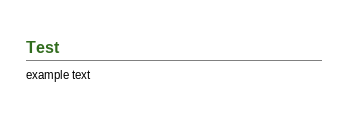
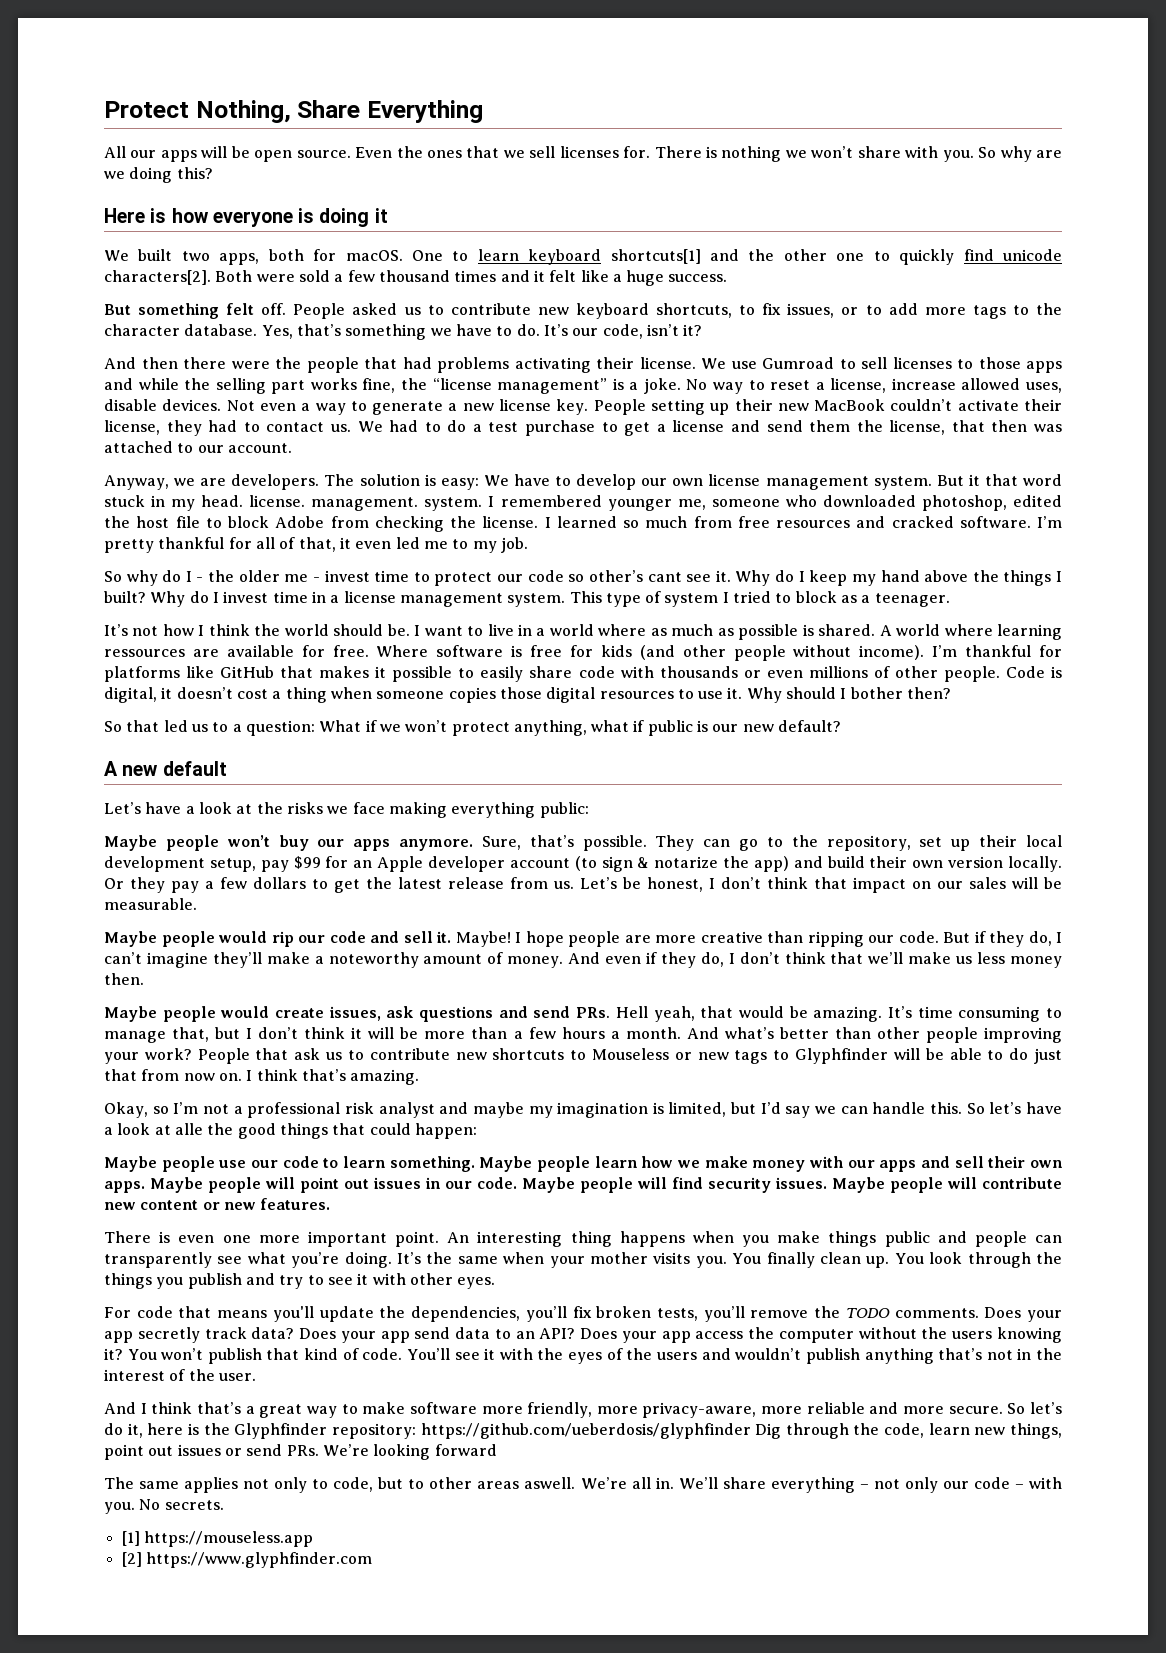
[26,41,60,53] [26,70,92,82] Test // example text -> [104,100,483,123] [104,146,1063,162] [104,167,213,183] [104,208,388,227] [104,249,1063,265] [104,270,728,286] [104,303,1062,319] [104,324,703,340] [104,357,1062,373] [104,378,1062,394] [104,399,1062,415] [104,420,1063,436] [104,441,292,453] [104,474,1063,490] [104,495,1063,511] [104,516,1062,532] [104,537,528,553] [104,570,1063,586] [104,591,950,607] [104,624,1062,640] [104,645,1063,661] [104,666,1062,682] [104,687,952,703] [104,720,842,736] [104,761,227,776] [104,802,589,818] [104,835,1063,851] [104,856,1063,872] [104,877,1062,893] [104,898,197,910] [104,931,1062,947] [104,952,1062,968] [104,973,144,985] [104,1006,1063,1022] [104,1027,1062,1043] [104,1048,1063,1064] [104,1069,420,1085] [104,1102,1063,1118] [104,1123,477,1139] [104,1156,1063,1172] [104,1177,1062,1193] [104,1198,331,1210] [104,1231,1062,1247] [104,1252,1062,1268] [104,1273,496,1289] [104,1306,1062,1322] [104,1327,1063,1343] [104,1348,1063,1364] [104,1369,256,1381] [104,1402,1062,1418] [104,1423,1062,1439] [104,1444,497,1460] [104,1477,1062,1493] [104,1499,224,1514] [121,1531,313,1547] [121,1552,372,1568] Protect Nothing, Share Everything // All our apps will be open source. Even the ones that we sell licenses for. There is nothing we won’t share with you. So why are we doing this? // Here is how everyone is doing it // We built two apps, both for macOS. One to learn keyboard shortcuts[1] and the other one to quickly find unicode characters[2]. Both were sold a few thousand times and it felt like a huge success. // But something felt off. People asked us to contribute new keyboard shortcuts, to fix issues, or to add more tags to the character database. Yes, that’s something we have to do. It’s our code, isn’t it? // And then there were the people that had problems activating their license. We use Gumroad to sell licenses to those apps and while the selling part works fine, the “license management” is a joke. No way to reset a license, increase allowed uses, disable devices. Not even a way to generate a new license key. People setting up their new MacBook couldn’t activate their license, they had to contact us. We had to do a test purchase to get a license and send them the license, that then was attached to our account. // Anyway, we are developers. The solution is easy: We have to develop our own license management system. But it that word stuck in my head. license. management. system. I remembered younger me, someone who downloaded photoshop, edited the host file to block Adobe from checking the license. I learned so much from free resources and cracked software. I’m pretty thankful for all of that, it even led me to my job. // So why do I - the older me - invest time to protect our code so other’s cant see it. Why do I keep my hand above the things I built? Why do I invest time in a license management system. This type of system I tried to block as a teenager. // It’s not how I think the world should be. I want to live in a world where as much as possible is shared. A world where learning ressources are available for free. Where software is free for kids (and other people without income). I’m thankful for platforms like GitHub that makes it possible to easily share code with thousands or even millions of other people. Code is digital, it doesn’t cost a thing when someone copies those digital resources to use it. Why should I bother then? // So that led us to a question: What if we won’t protect anything, what if public is our new default? // A new default // Let’s have a look at the risks we face making everything public: // Maybe people won’t buy our apps anymore. Sure, that’s possible. They can go to the repository, set up their local development setup, pay $99 for an Apple developer account (to sign & notarize the app) and build their own version locally. Or they pay a few dollars to get the latest release from us. Let’s be honest, I don’t think that impact on our sales will be measurable. // Maybe people would rip our code and sell it. Maybe! I hope people are more creative than ripping our code. But if they do, I can’t imagine they’ll make a noteworthy amount of money. And even if they do, I don’t think that we’ll make us less money then. // Maybe people would create issues, ask questions and send PRs. Hell yeah, that would be amazing. It’s time consuming to manage that, but I don’t think it will be more than a few hours a month. And what’s better than other people improving your work? People that ask us to contribute new shortcuts to Mouseless or new tags to Glyphfinder will be able to do just that from now on. I think that’s amazing. // Okay, so I’m not a professional risk analyst and maybe my imagination is limited, but I’d say we can handle this. So let’s have a look at alle the good things that could happen: // Maybe people use our code to learn something. Maybe people learn how we make money with our apps and sell their own apps. Maybe people will point out issues in our code. Maybe people will find security issues. Maybe people will contribute new content or new features. // There is even one more important point. An interesting thing happens when you make things public and people can transparently see what you’re doing. It’s the same when your mother visits you. You finally clean up. You look through the things you publish and try to see it with other eyes. // For code that means you'll update the dependencies, you’ll fix broken tests, you’ll remove the TODO comments. Does your app secretly track data? Does your app send data to an API? Does your app access the computer without the users knowing it? You won’t publish that kind of code. You’ll see it with the eyes of the users and wouldn’t publish anything that’s not in the interest of the user. // And I think that’s a great way to make software more friendly, more privacy-aware, more reliable and more secure. So let’s do it, here is the Glyphfinder repository: https://github.com/ueberdosis/glyphfinder Dig through the code, learn new things, point out issues or send PRs. We’re looking forward // The same applies not only to code, but to other areas aswell. We’re all in. We’ll share everything – not only our code – with you. No secrets. // [1] https://mouseless.app // [2] https://www.glyphfinder.com

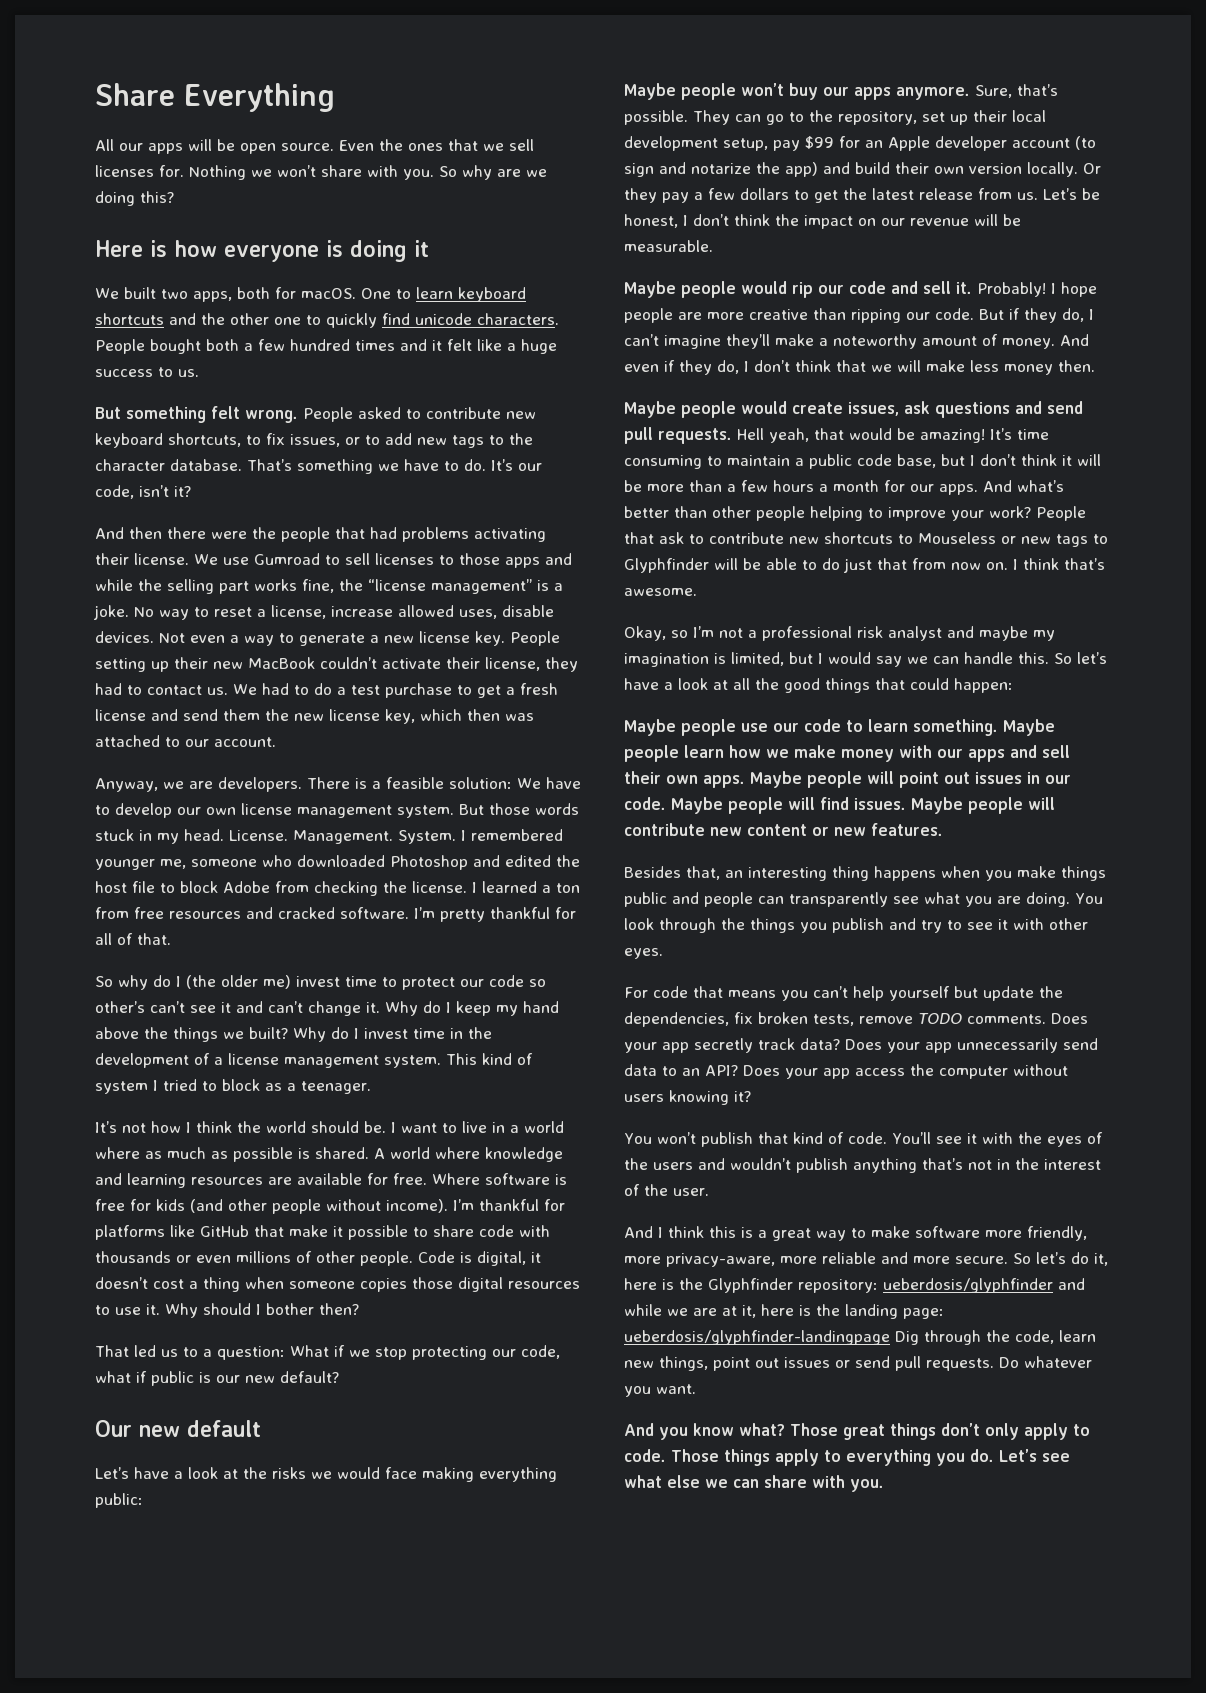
[104,100,291,123] Protect Nothing, -> (95, 94) none
[654,146,782,162] There is nothing -> [189,165,246,180] Nothing
[610,249,701,264] shortcuts[1] -> [95,313,164,325] shortcuts
[104,270,450,285] characters[2]. Both were sold a few thousand -> [477,313,559,325] [95,339,350,354] characters. People bought both a few hundred
[668,274,728,282] success. -> [95,367,199,377] success to us.
[261,303,287,315] off. -> [245,410,298,423] wrong.
[404,307,421,315] us -> (401, 413) none
[924,307,966,315] more -> [417,437,447,445] new
[261,324,341,339] Yes, that’s -> [247,459,292,471] That’s
(666, 428) none -> [520,683,558,695] fresh
[889,420,985,435] license, that -> [294,709,462,724] new license key, which
[324,474,479,490] The solution is easy: -> [307,777,512,789] There is a feasible solution:
[968,474,1063,486] it that word -> [489,803,579,815] those words
[249,495,483,511] license. management. system. -> [229,830,456,844] License. Management. System.
[921,495,1007,511] photoshop, -> [390,855,500,870] Photoshop and
[623,516,688,528] so much -> [542,883,580,893] a ton
[298,537,528,553] that, it even led me to my job. -> [137,933,171,945] that.
[196,570,320,582] - the older me - -> [186,975,291,989] (the older me)
[647,572,712,582] cant see -> [150,1001,361,1016] can’t see it and can’t change
[1056,571,1063,582] I -> [223,1031,244,1039] we
(326, 597) none -> [468,1027,492,1039] [95,1053,210,1068] the development of
[605,593,641,607] type -> [482,1053,512,1065] kind
[996,624,1062,640] [104,649,185,657] learning ressources -> [485,1147,563,1162] [95,1173,263,1188] knowledge and learning resources
[319,666,370,678] makes -> [289,1225,328,1237] make
[480,666,524,682] easily -> (428, 1232) none
[104,720,160,732] So that -> [95,1345,129,1357] That
[405,720,587,736] won’t protect anything, -> [375,1345,560,1360] stop protecting our code,
[104,761,118,776] A -> [95,1420,132,1437] Our
(349, 810) none -> [337,1467,380,1479] would
[637,857,650,868] & -> [659,162,686,174] and
[814,877,847,889] that -> [775,214,799,226] the
[969,877,1006,889] sales -> [910,218,969,226] revenue
[455,931,511,947] Maybe! -> [977,282,1046,297] Probably!
[868,952,973,964] we’ll make us -> [871,360,965,372] we will make
[576,1007,611,1018] PRs. -> [624,427,732,444] pull requests.
[813,1006,883,1022] amazing. -> [920,429,985,443] amazing!
[104,1027,210,1043] manage that, -> [727,454,936,469] maintain a public code base,
[625,1027,681,1039] month. -> [833,480,978,495] month for our apps.
[983,1027,1062,1043] improving -> [810,506,946,521] helping to improve
[326,1052,343,1060] us -> (684, 538) none
[350,1069,420,1085] amazing. -> [624,588,697,596] awesome.
[760,1102,781,1114] I’d -> [818,652,871,664] I would
[174,1123,203,1135] alle -> [733,678,750,690] all
[708,1177,771,1193] security -> (849, 803) none
[104,1231,470,1247] There is even one more important point. An -> [624,866,743,880] Besides that, an
[291,1252,890,1268] you’re doing. It’s the same when your mother visits you. You finally clean up. -> [965,892,1070,907] you are doing.
[272,1306,314,1322] you'll -> [781,986,978,1001] you can’t help yourself but
[525,1306,567,1322] you’ll -> (729, 1019) none
[703,1306,841,1322] you’ll remove the -> [859,1016,913,1024] remove
(410, 1337) none -> [957,1038,1058,1053] unnecessarily
[921,1327,948,1339] the -> (1068, 1070) none
(123, 1354) none -> (751, 1096) //
[196,1402,241,1414] that’s -> [709,1226,753,1238] this is
[420,1423,751,1439] https://github.com/ueberdosis/glyphfinder -> [883,1278,1085,1293] [624,1304,944,1319] [624,1330,890,1345] ueberdosis/glyphfinder and while we are at it, here is the landing page: ueberdosis/glyphfinder-landingpage
[286,1444,497,1460] [104,1477,1062,1493] [104,1499,224,1514] [121,1531,313,1547] [121,1552,372,1568] PRs. We’re looking forward // The same applies not only to code, but to other areas aswell. We’re all in. We’ll share everything – not only our code – with you. No secrets. // [1] https://mouseless.app // [2] https://www.glyphfinder.com -> [895,1356,1092,1371] [624,1384,696,1397] [624,1423,1090,1440] [624,1449,1070,1466] [624,1475,884,1492] pull requests. Do whatever you want. // And you know what? Those great things don’t only apply to code. Those things apply to everything you do. Let’s see what else we can share with you.

